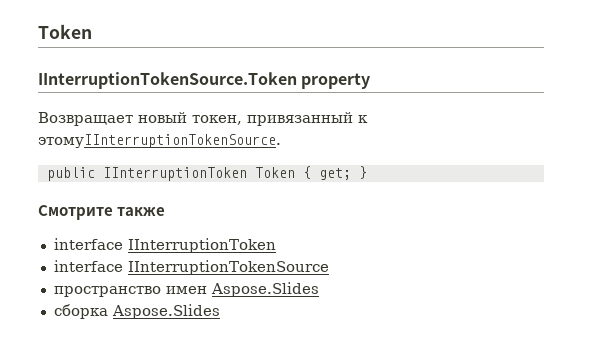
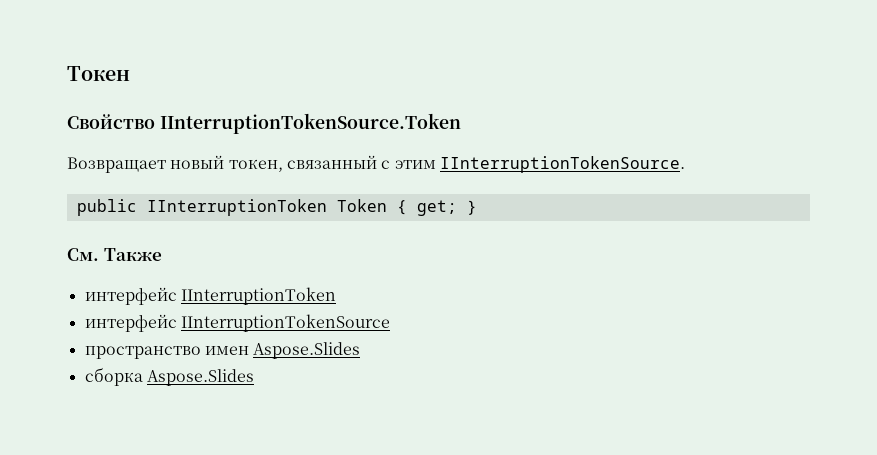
[38,24,92,39] Token // -> [67,66,130,81] [67,114,155,129] Токен // Свойство
[301,73,371,89] property -> (461, 123) none
[247,112,368,126] [38,134,281,148] привязанный к этомуIInterruptionTokenSource. -> [286,155,685,173] связанный с этим IInterruptionTokenSource.
[38,205,166,220] [53,238,123,250] Смотрите также // interface -> [67,248,162,261] [84,287,177,305] См. Также // интерфейс
[53,260,123,272] interface -> [84,314,177,332] интерфейс

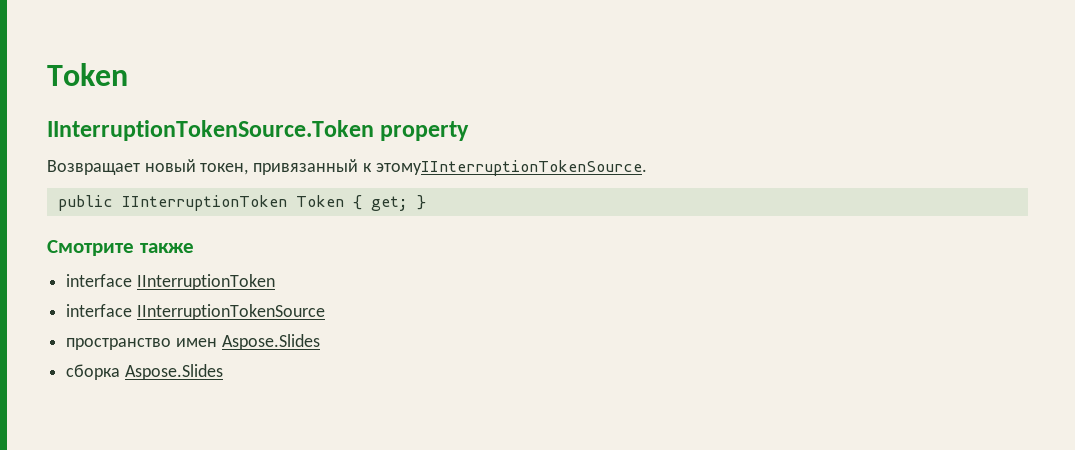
[67,66,130,81] [67,114,155,129] Токен // Свойство -> [47,63,128,86] Token //
(461, 123) none -> [380,121,470,141] property
[286,155,685,173] связанный с этим IInterruptionTokenSource. -> [253,159,647,176] привязанный к этомуIInterruptionTokenSource.
[67,248,162,261] [84,287,177,305] См. Также // интерфейс -> [47,240,194,256] [66,274,133,287] Смотрите также // interface
[84,314,177,332] интерфейс -> [66,304,133,317] interface

